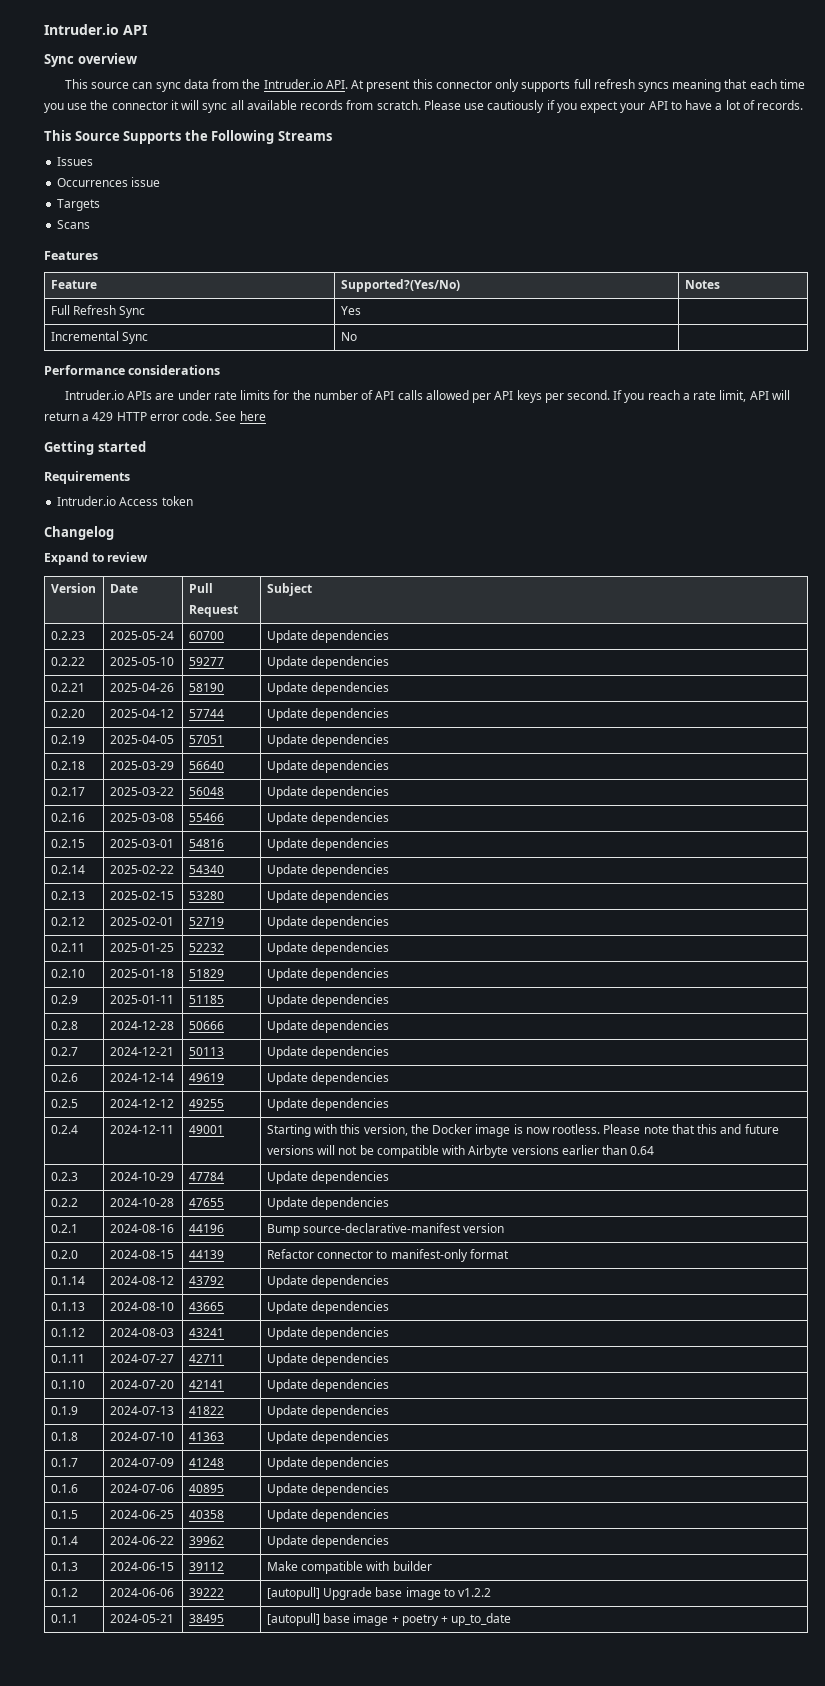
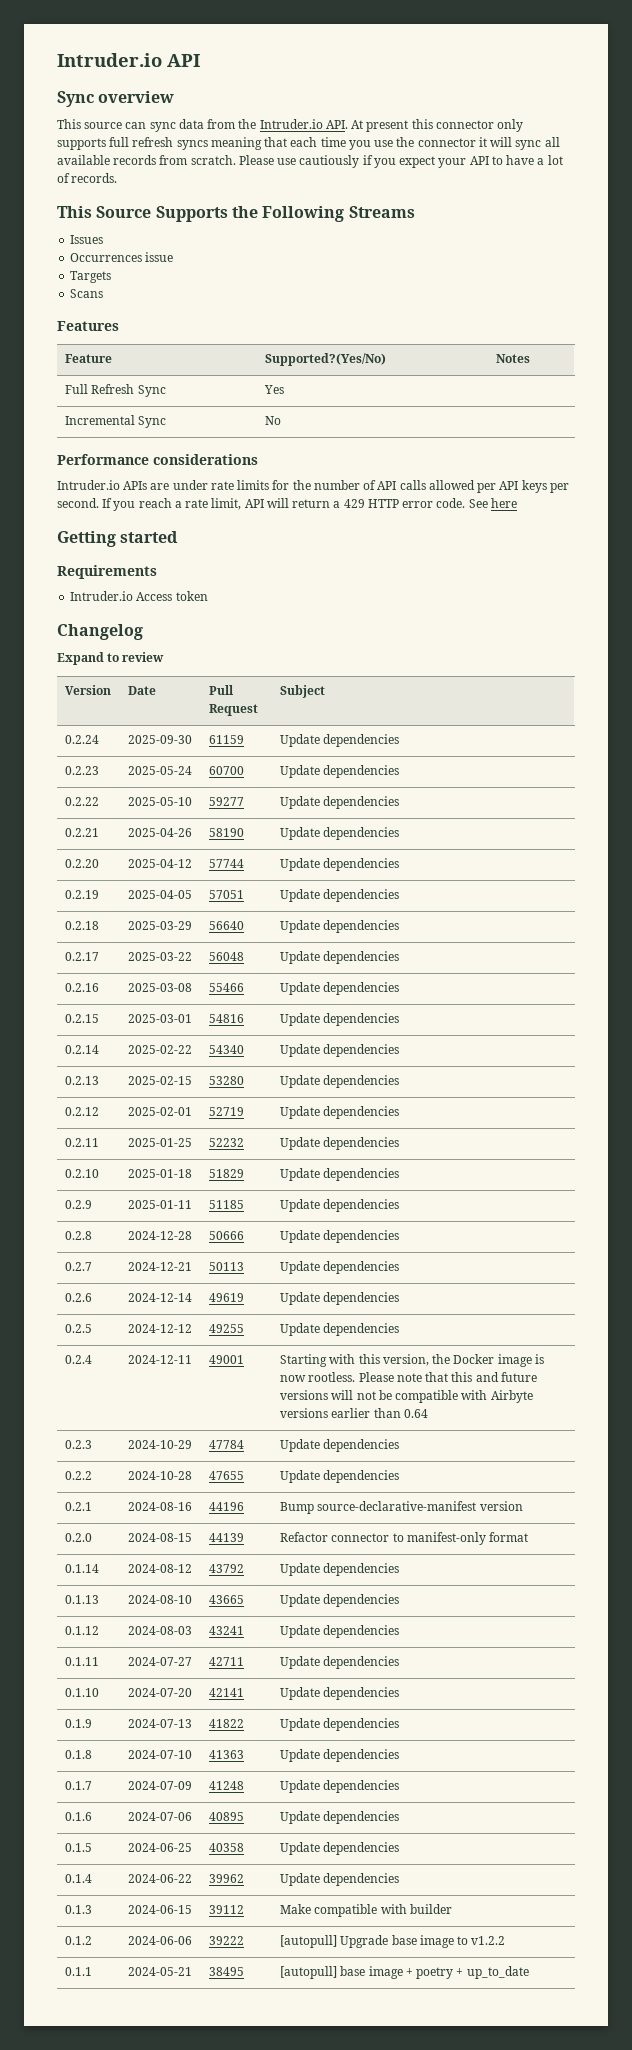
(312, 589) none -> [65,735,100,744] [128,735,193,744] [209,735,245,744] [280,734,400,747] // 0.2.24 | 2025-09-30 | 61159 | Update dependencies

